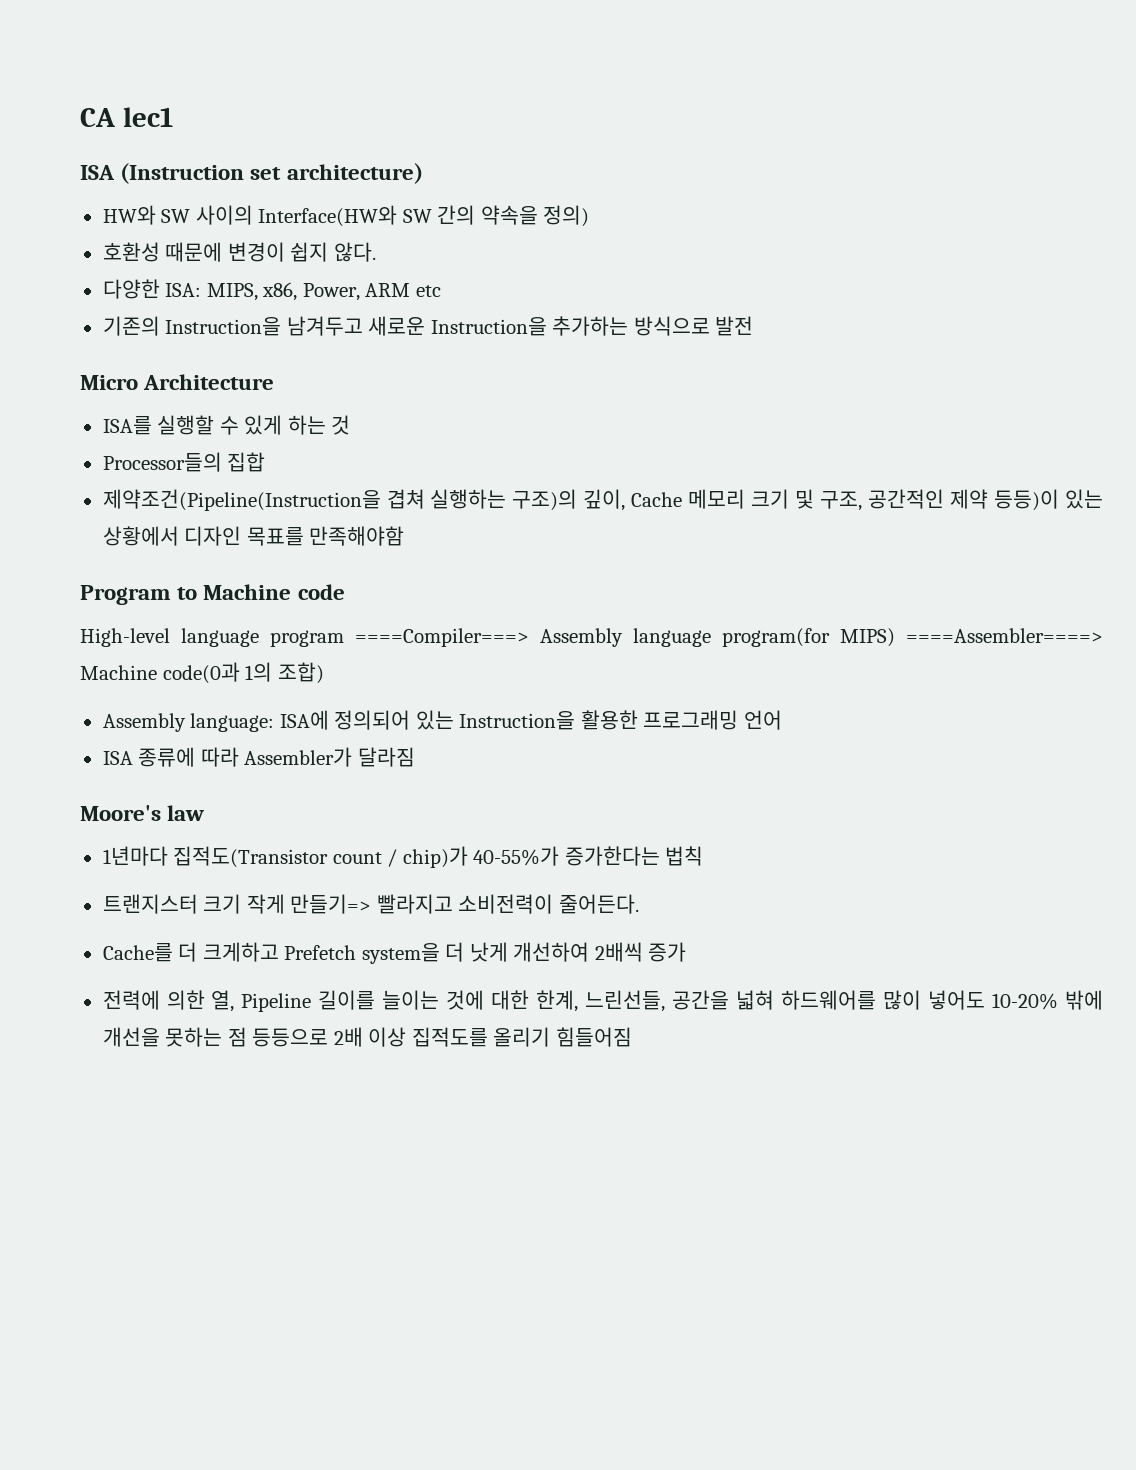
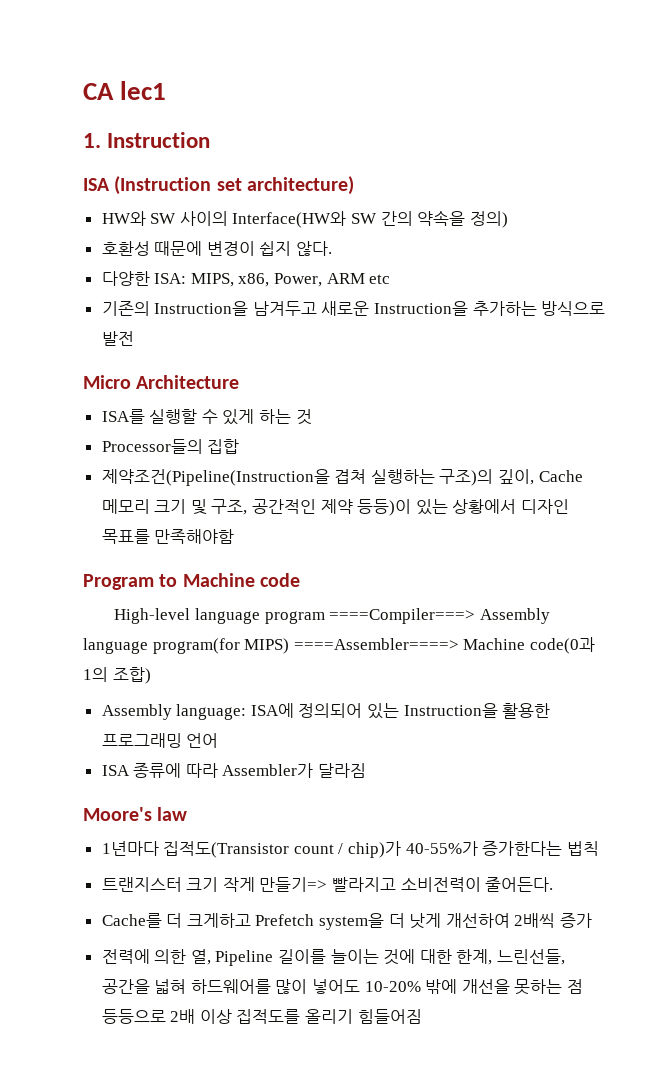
(173, 117) none -> [83,132,211,148] // 1. Instruction

